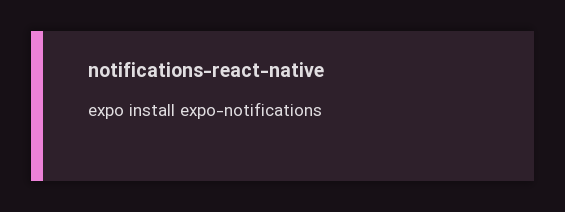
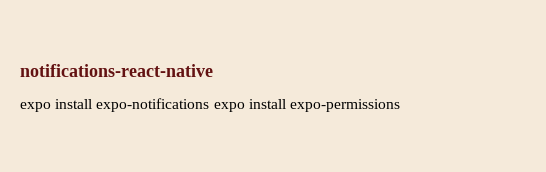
(322, 110) none -> [213,99,400,112] expo install expo-permissions

